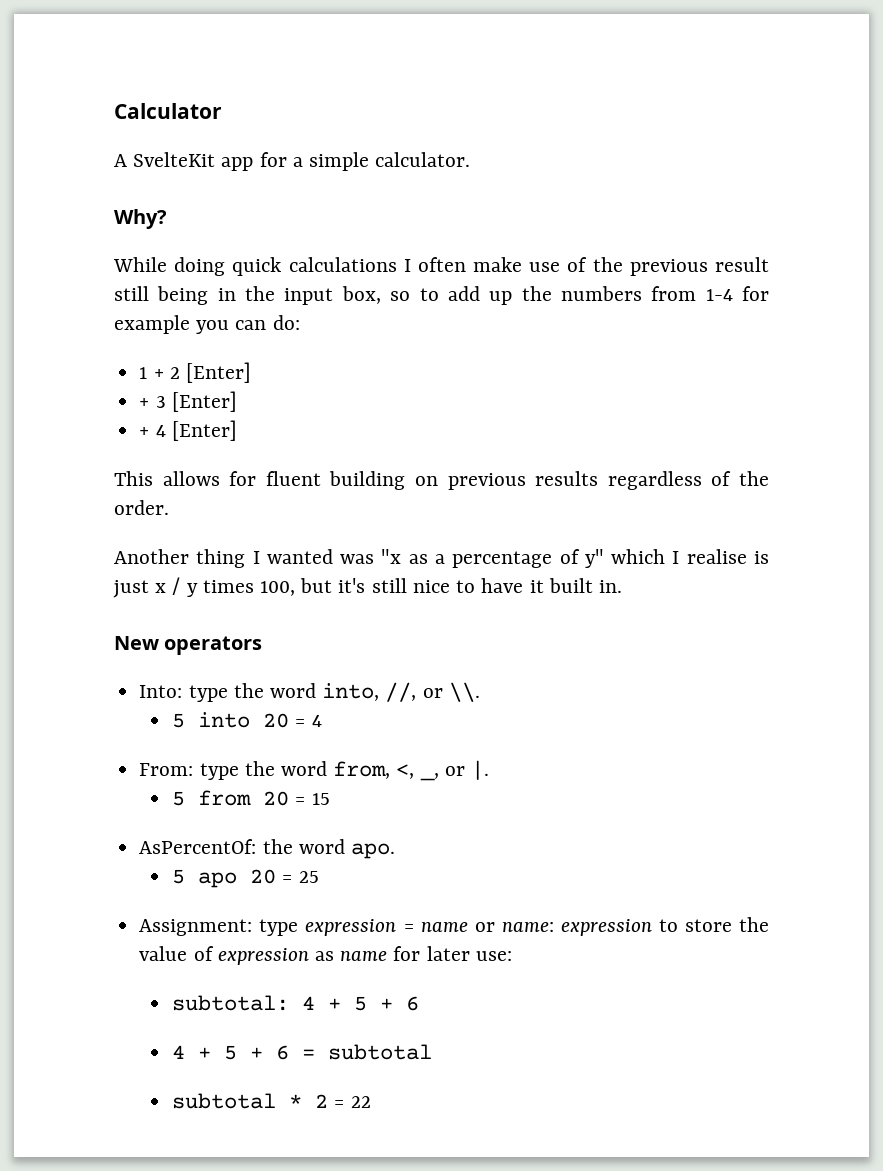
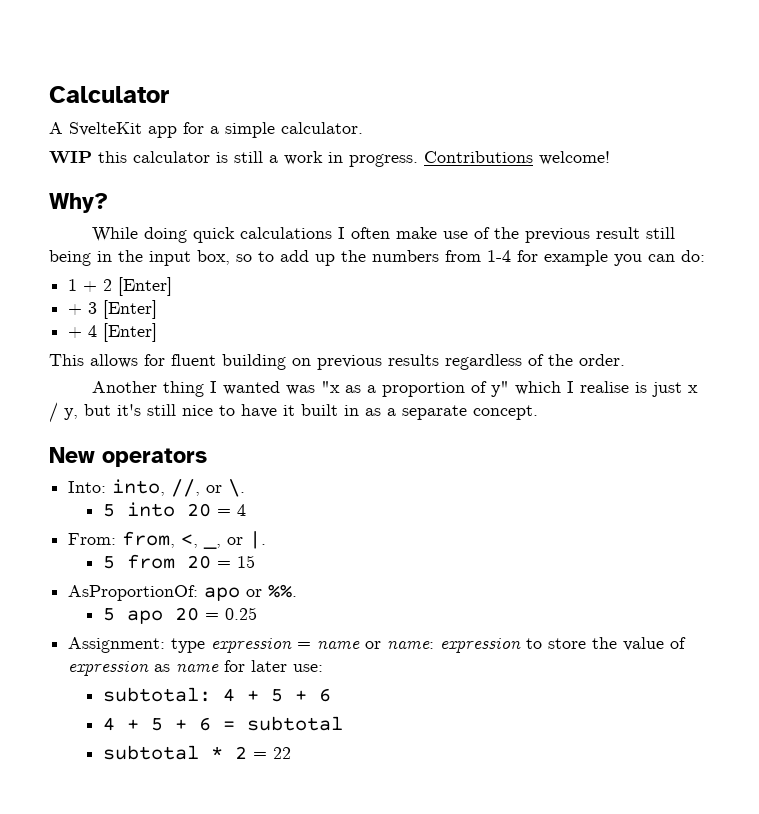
(471, 159) none -> [49,151,610,167] // WIP this calculator is still a work in progress. Contributions welcome!
[452,551,553,568] percentage -> [382,382,466,397] proportion
[186,580,296,597] y times 100, -> [64,408,78,420] y,
[598,580,622,593] in. -> [344,405,538,420] in as a separate concept.
[188,683,316,702] type the word -> (107, 487) none
[448,682,480,702] \\. -> [228,479,246,497] \.
[199,761,327,780] type the word -> (117, 539) none
[139,839,395,859] AsPercentOf: the word apo. -> [68,584,298,601] AsProportionOf: apo or %%.
[298,871,319,883] 25 -> [224,607,257,620] 0.25

